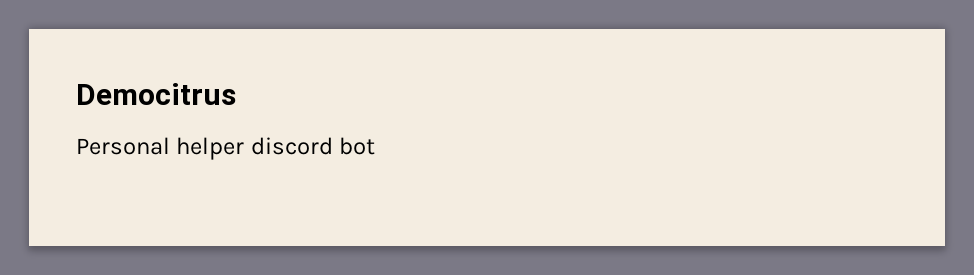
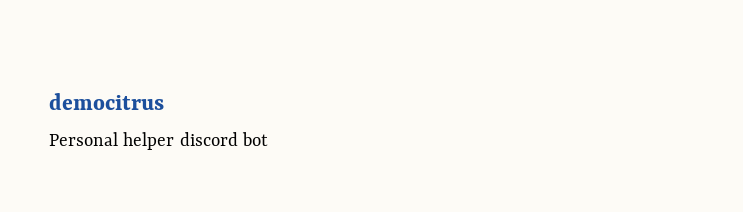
[76,83,236,105] Democitrus -> [49,93,164,110] democitrus

